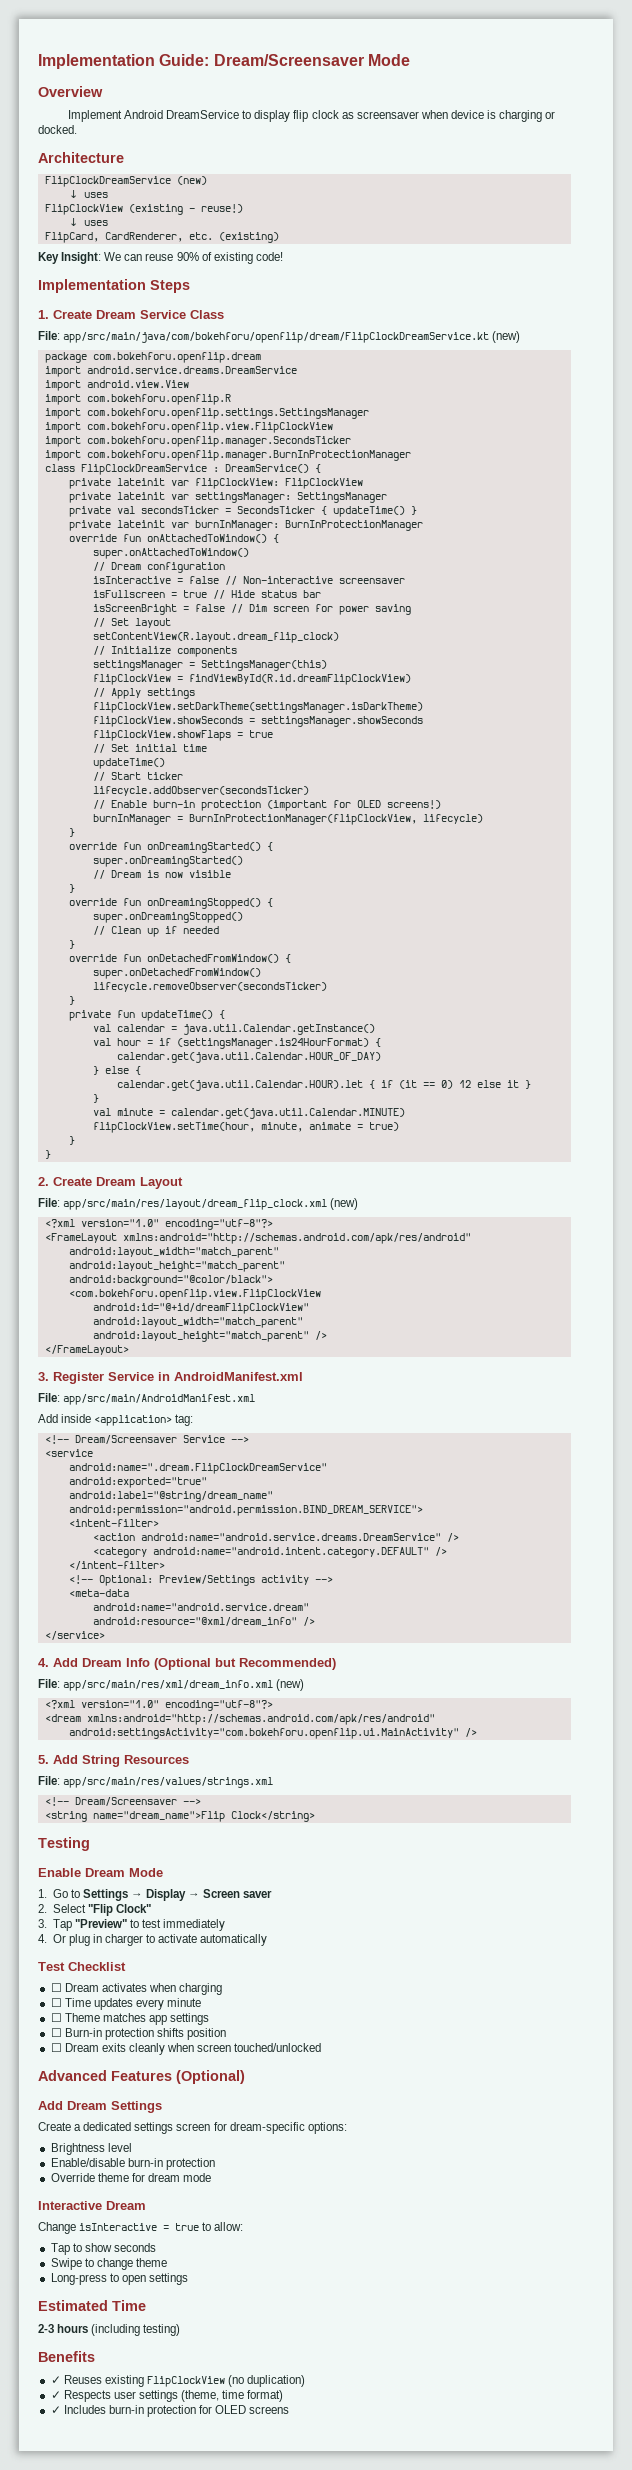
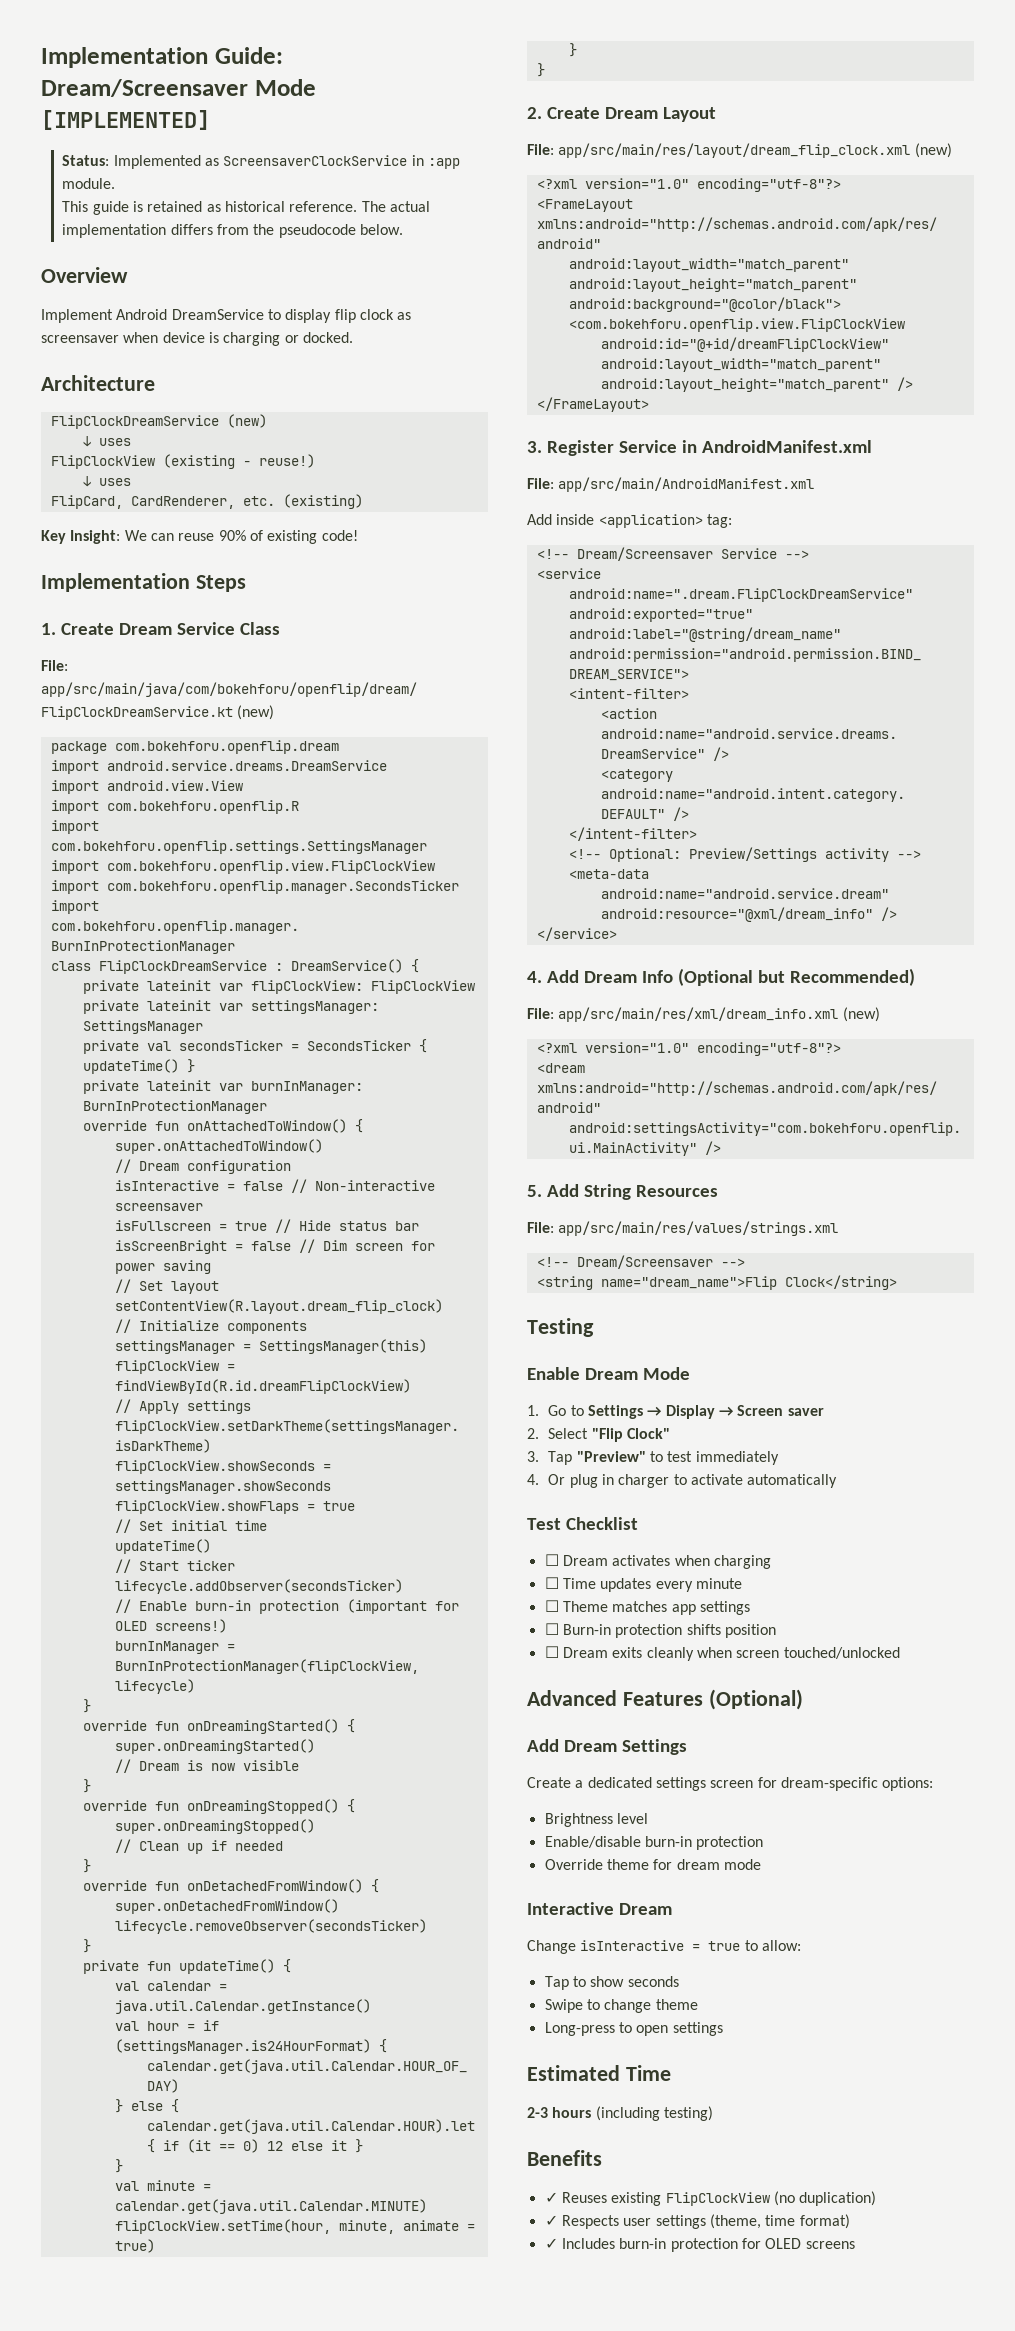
(410, 60) none -> [41,110,210,130] [62,155,461,169] [62,178,116,189] [62,201,430,215] [62,224,404,238] [IMPLEMENTED] // Status: Implemented as ScreensaverClockService in :app module. // This guide is retained as historical reference. The actual implementation differs from the pseudocode below.

